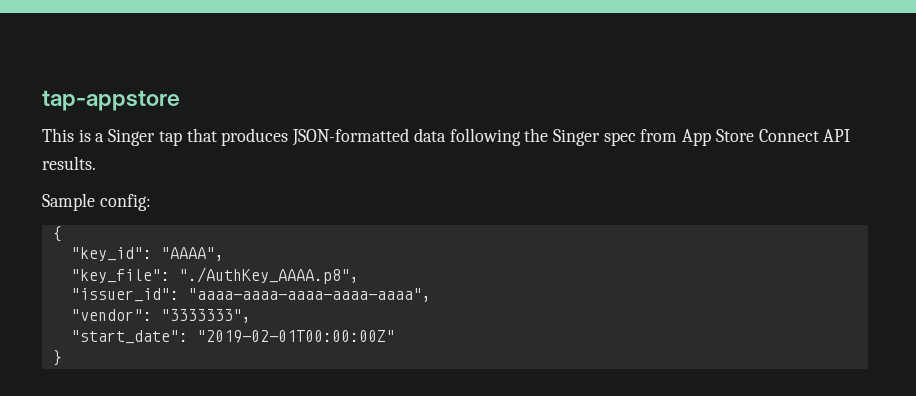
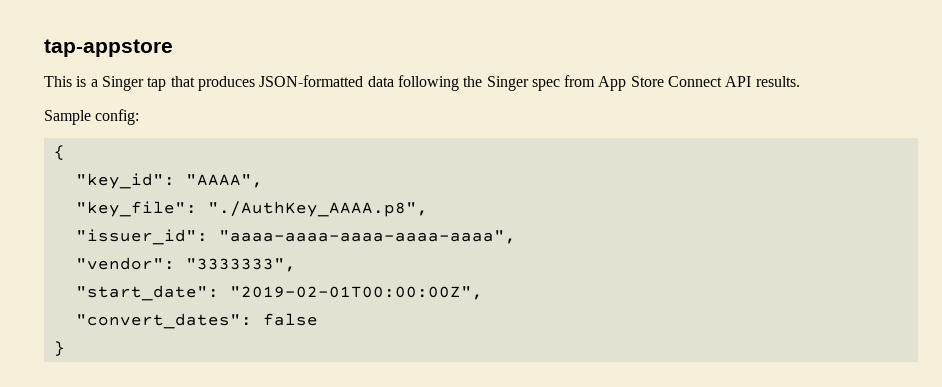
[196,330,395,343] "2019-02-01T00:00:00Z" -> [229,286,483,300] [75,313,318,329] "2019-02-01T00:00:00Z", // "convert_dates": false

